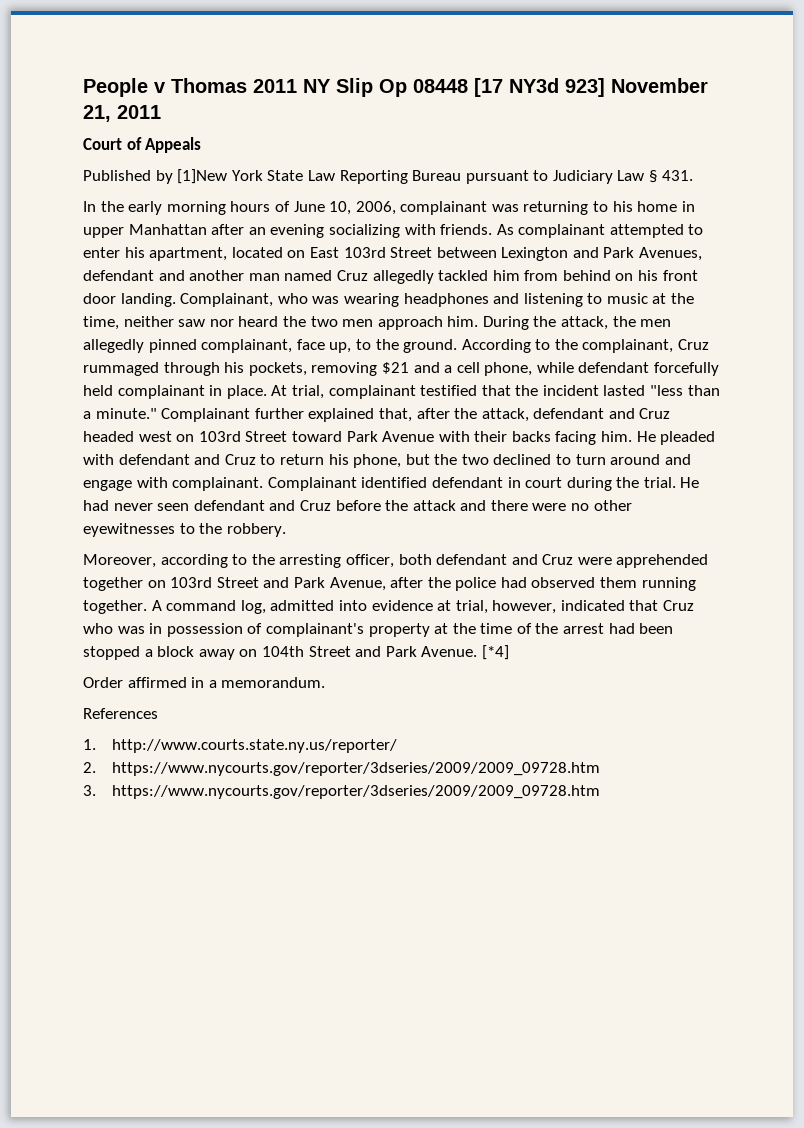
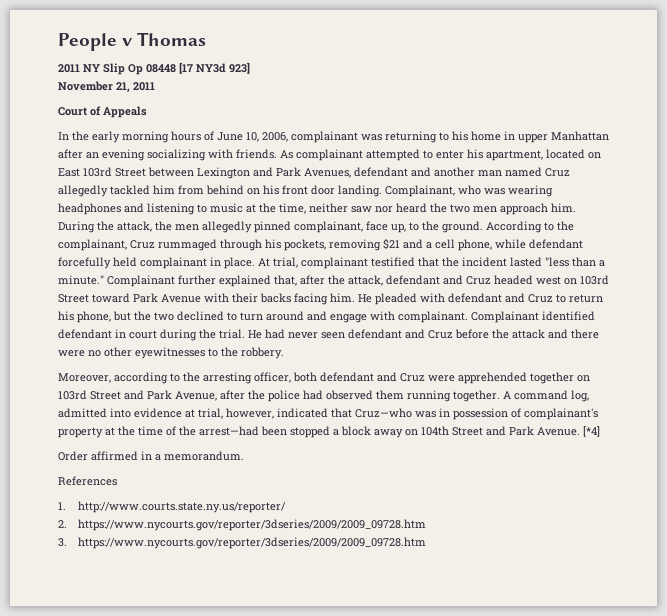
(247, 85) none -> (207, 39) //
(605, 87) none -> (250, 68) //
[83,169,693,184] // Published by [1]New York State Law Reporting Bureau pursuant to Judiciary Law § 431. -> (147, 112) none
[663,600,695,611] [83,623,113,634] Cruz who -> [355,408,412,418] Cruz—who
[563,623,635,634] arrest had -> [199,426,259,436] arrest—had

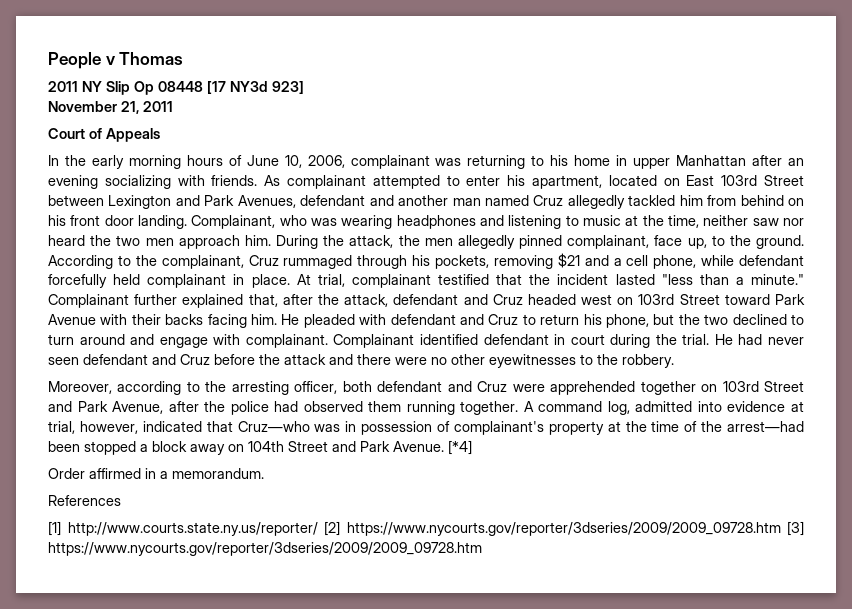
[58,502,66,510] 1. -> [48,521,61,536] [1]
[58,519,426,531] [58,538,67,547] // 2. https://www.nycourts.gov/reporter/3dseries/2009/2009_09728.htm // 3. -> [324,521,804,536] [2] https://www.nycourts.gov/reporter/3dseries/2009/2009_09728.htm [3]

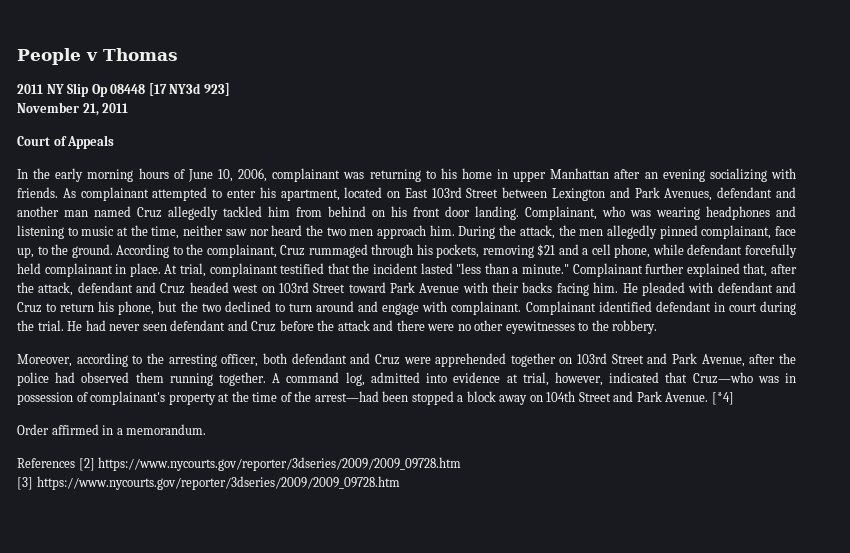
[48,521,318,536] // [1] http://www.courts.state.ny.us/reporter/ -> (75, 463) none
(781, 529) none -> (462, 464) //

